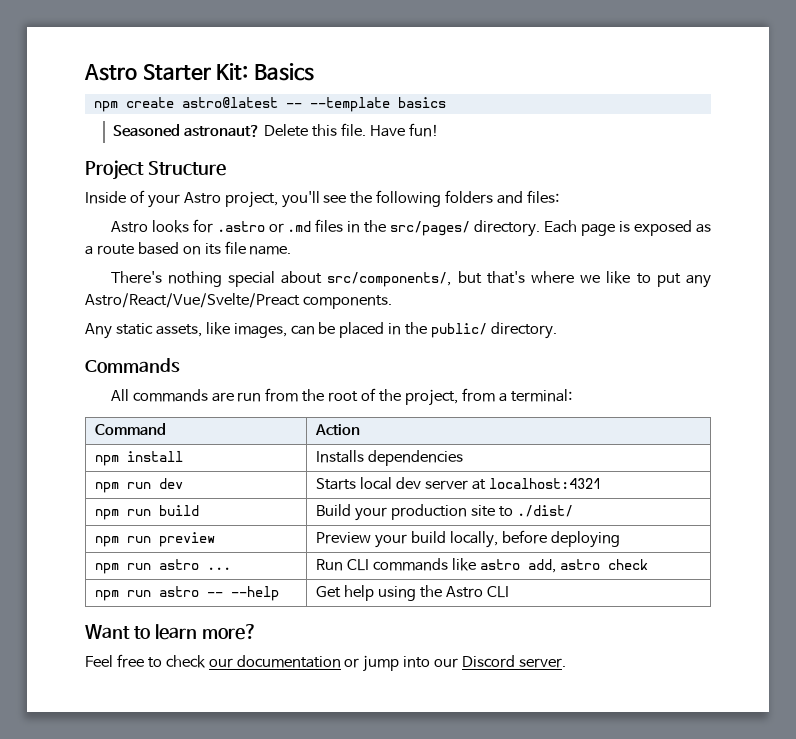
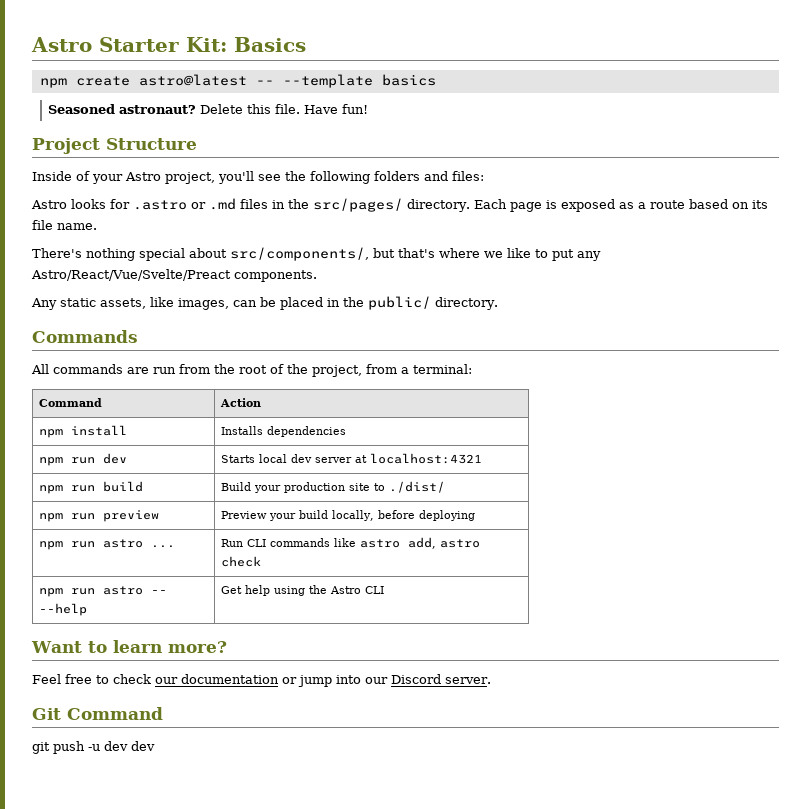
(567, 663) none -> [32,707,163,720] [32,741,155,754] // Git Command // git push -u dev dev

